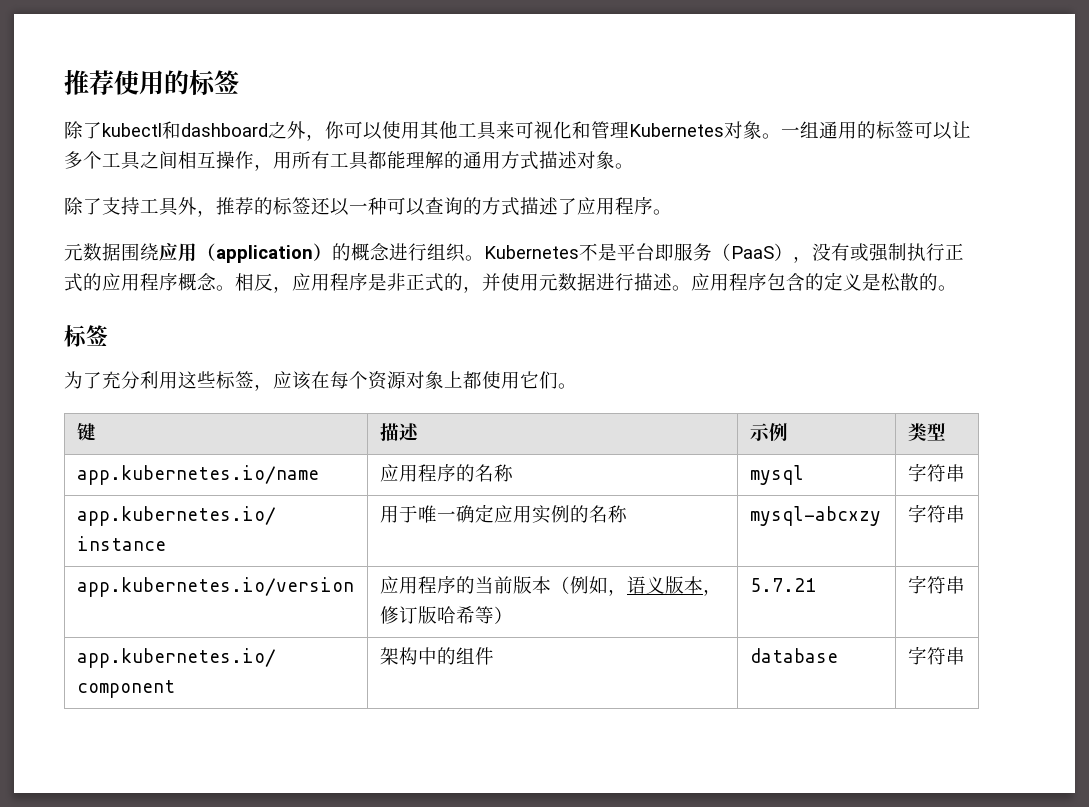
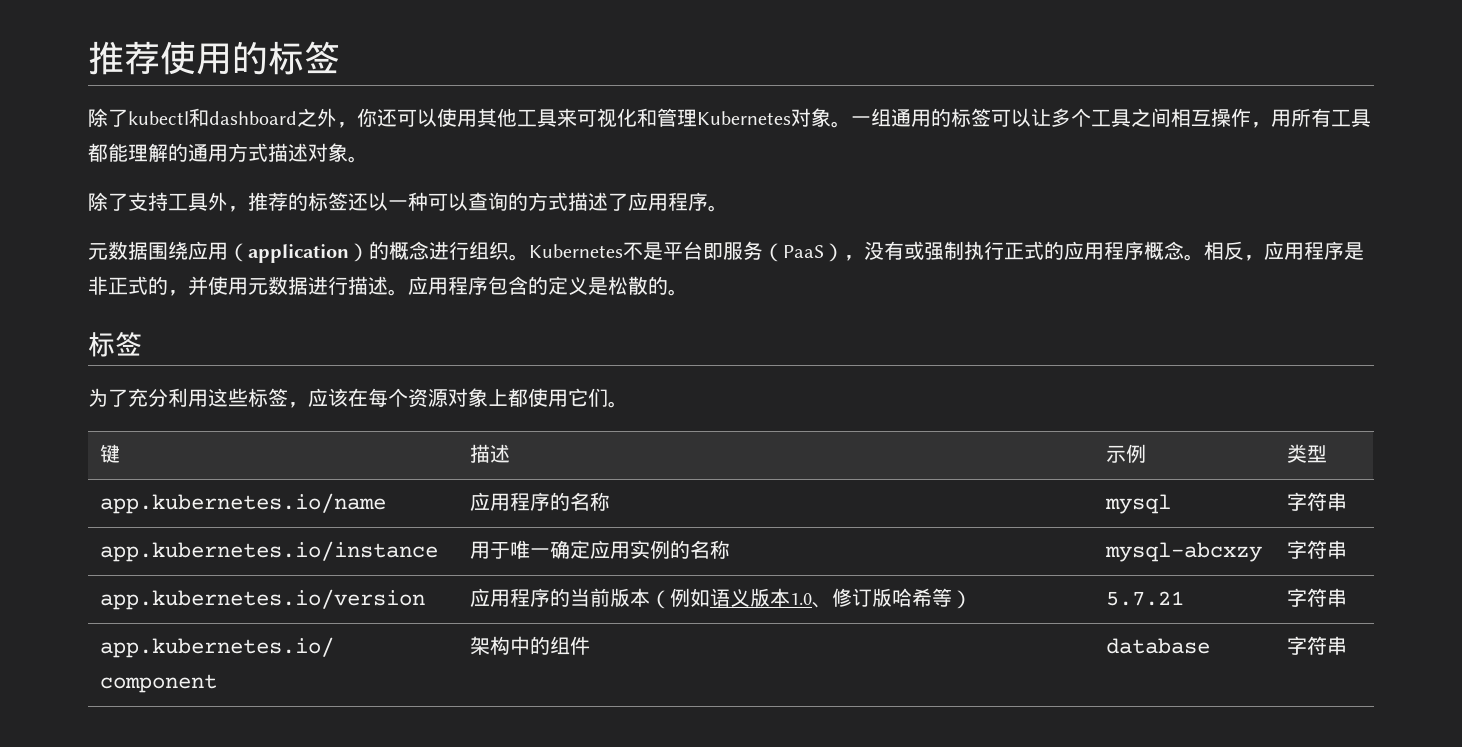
(344, 130) none -> [377,109,397,127] 还
[608,589,628,596] ， -> (711, 597) none
[703,589,723,596] ， -> [790,593,833,608] 1.0、

